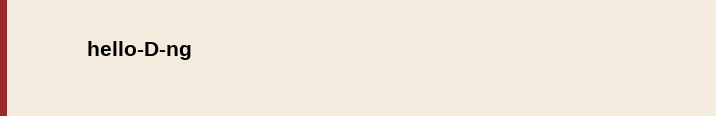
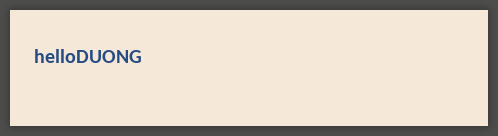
[87,41,192,60] hello-D-ng -> [34,49,142,63] helloDUONG

